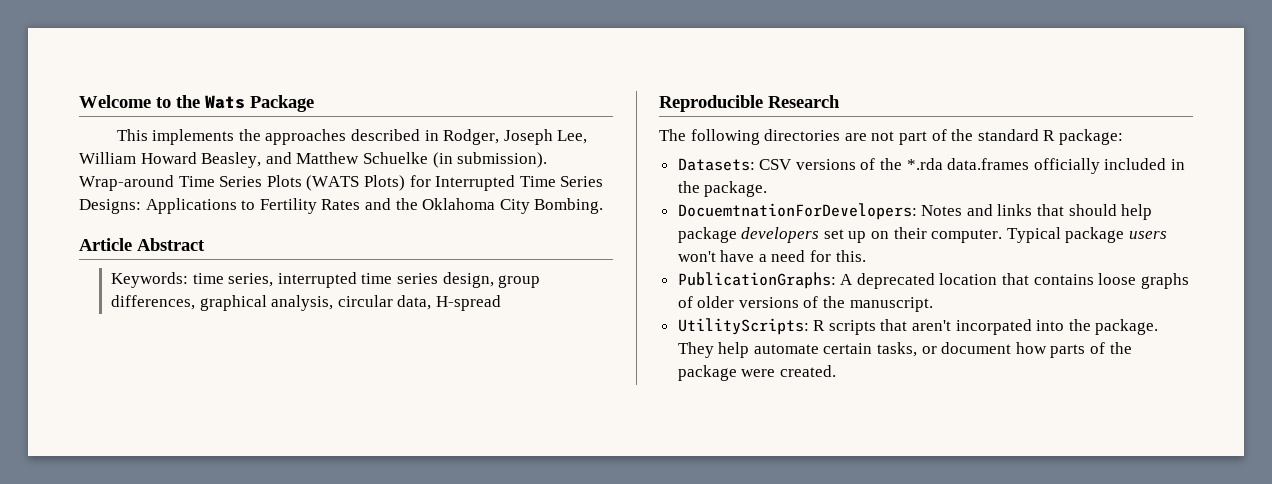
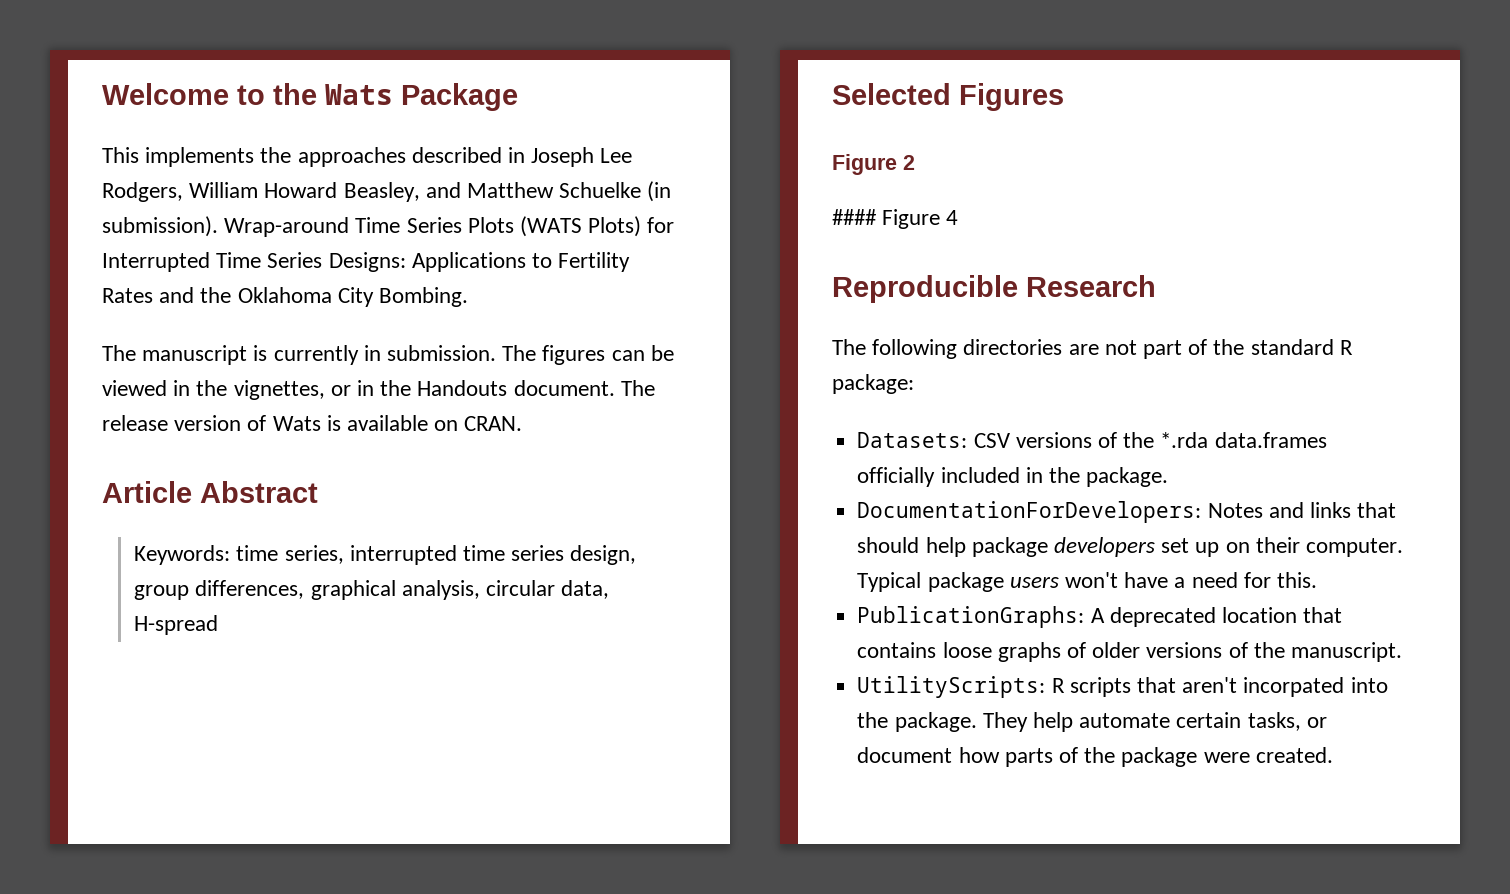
[443,129,588,145] Rodger, Joseph Lee, -> [531,147,633,167] [102,182,183,202] Joseph Lee Rodgers,
(604, 206) none -> [102,345,674,365] [102,380,655,400] [102,415,523,431] // The manuscript is currently in submission. The figures can be viewed in the vignettes, or in the Handouts document. The release version of Wats is available on CRAN.
(501, 303) none -> [832,83,1064,111] [832,154,915,175] [832,209,959,229] // Selected Figures // Figure 2 // #### Figure 4
[677,203,917,220] DocuemtnationForDevelopers: -> [857,501,1202,523] DocumentationForDevelopers:

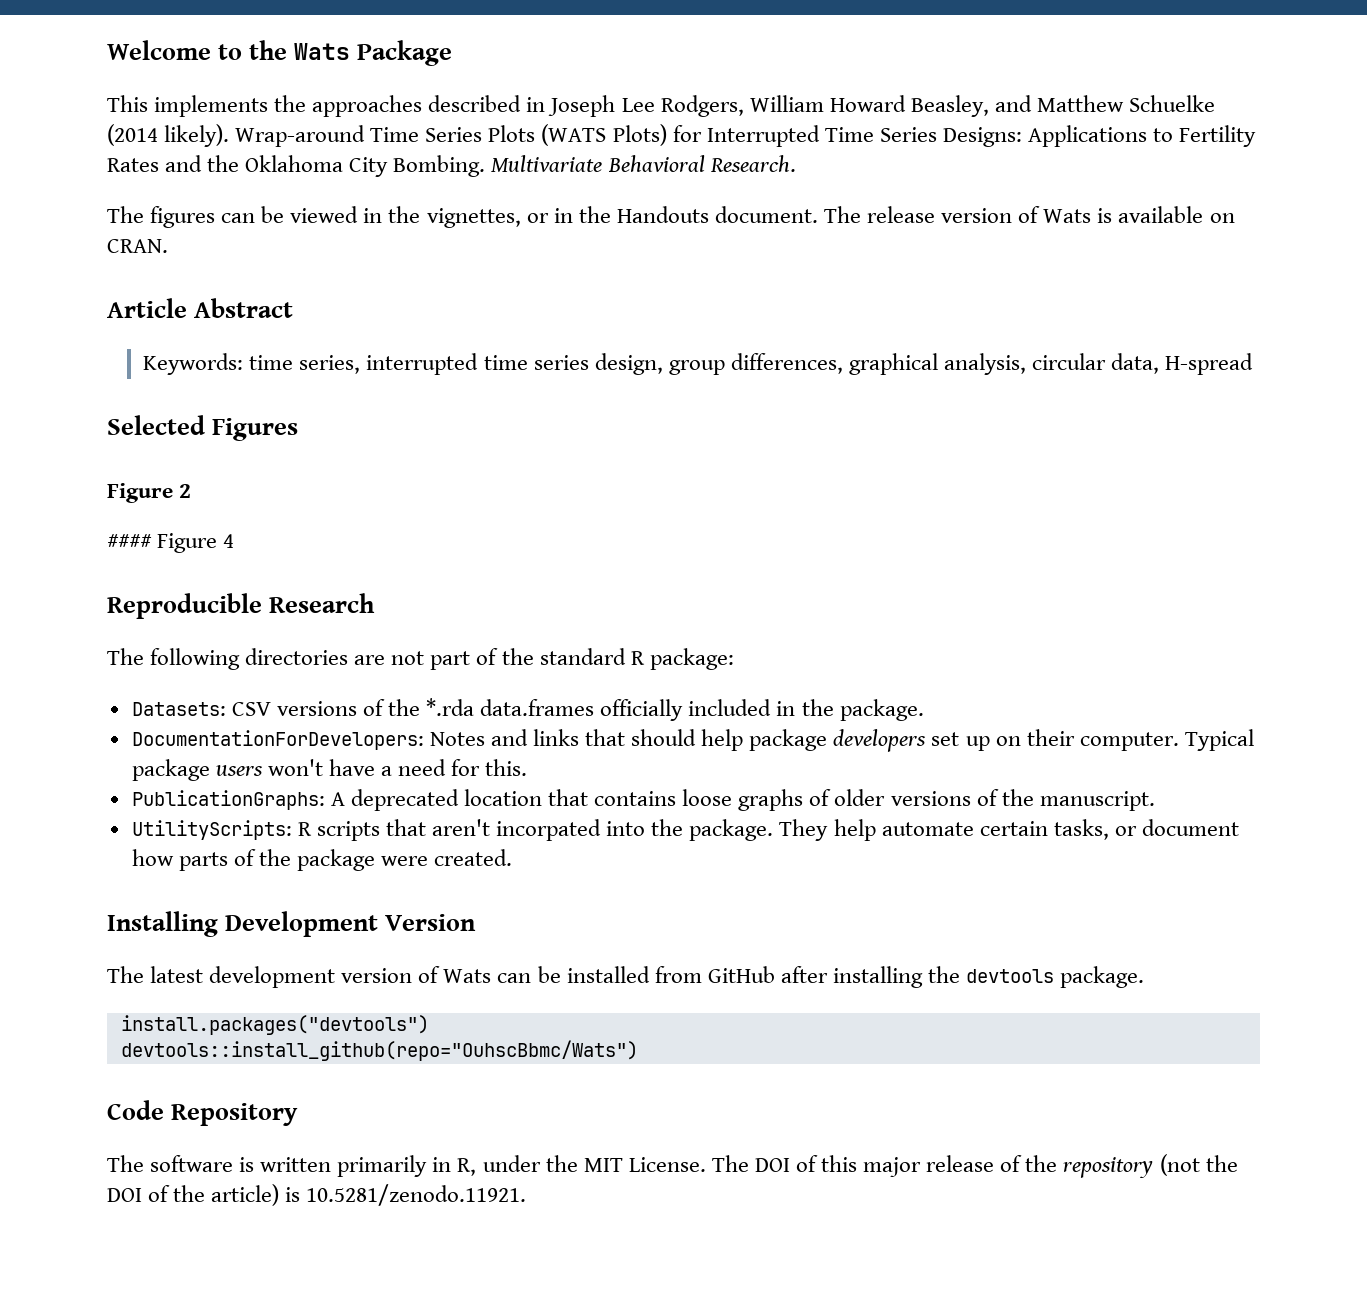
[647,181,672,202] [102,216,218,237] (in submission). -> [107,124,230,147] (2014 likely).
[102,345,497,365] // The manuscript is currently in submission. -> [491,155,796,172] Multivariate Behavioral Research. //
(1333, 755) none -> [107,911,477,937] [107,966,1145,988] [120,1015,429,1035] [120,1040,638,1061] [107,1100,299,1126] [107,1154,1238,1178] [107,1184,527,1206] // Installing Development Version // The latest development version of Wats can be installed from GitHub after installing the devtools package. // install.packages("devtools") // devtools::install_github(repo="OuhscBbmc/Wats") // Code Repository // The software is written primarily in R, under the MIT License. The DOI of this major release of the repository (not the DOI of the article) is 10.5281/zenodo.11921.

